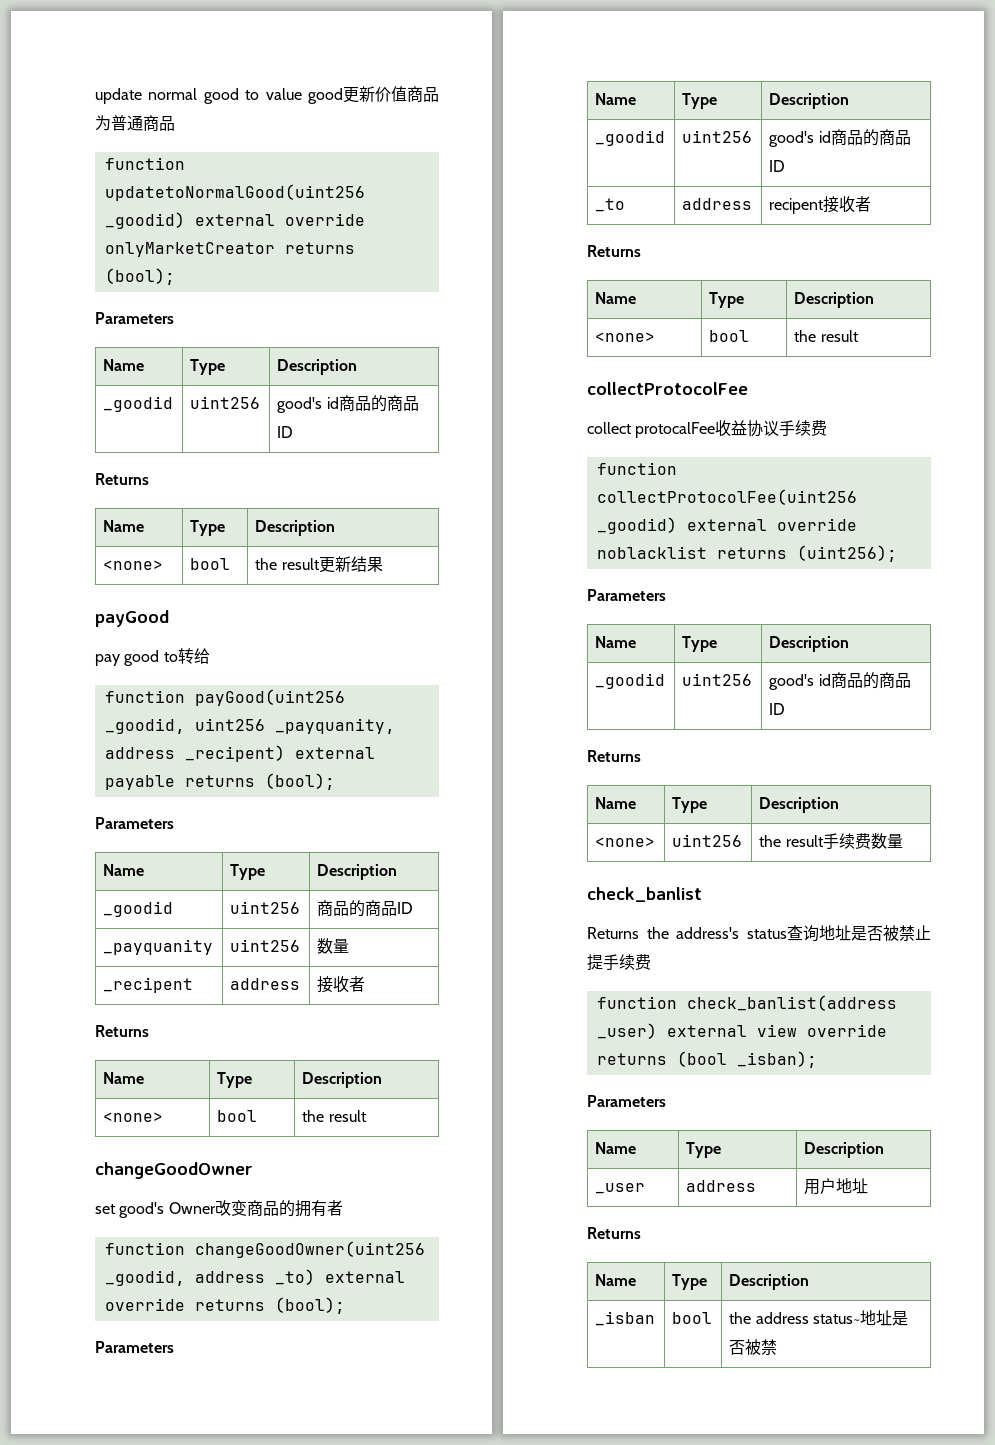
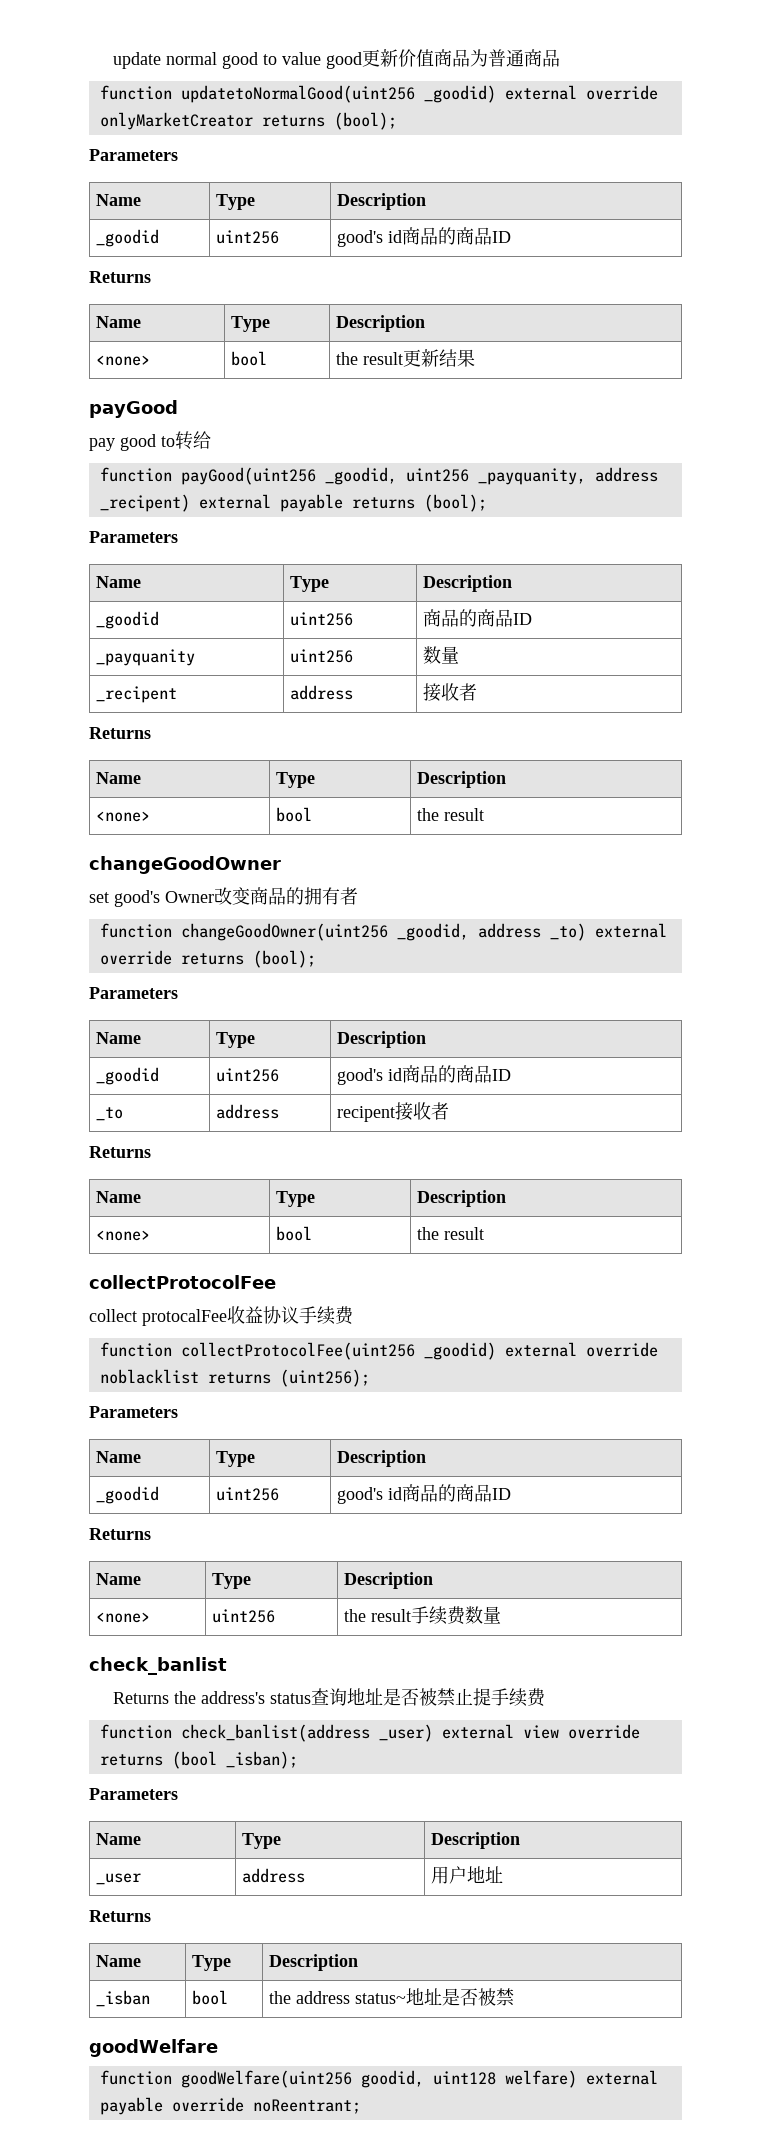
(778, 1347) none -> [89,2039,218,2057] [99,2070,658,2088] [99,2097,361,2115] // goodWelfare // function goodWelfare(uint256 goodid, uint128 welfare) external payable override noReentrant;

